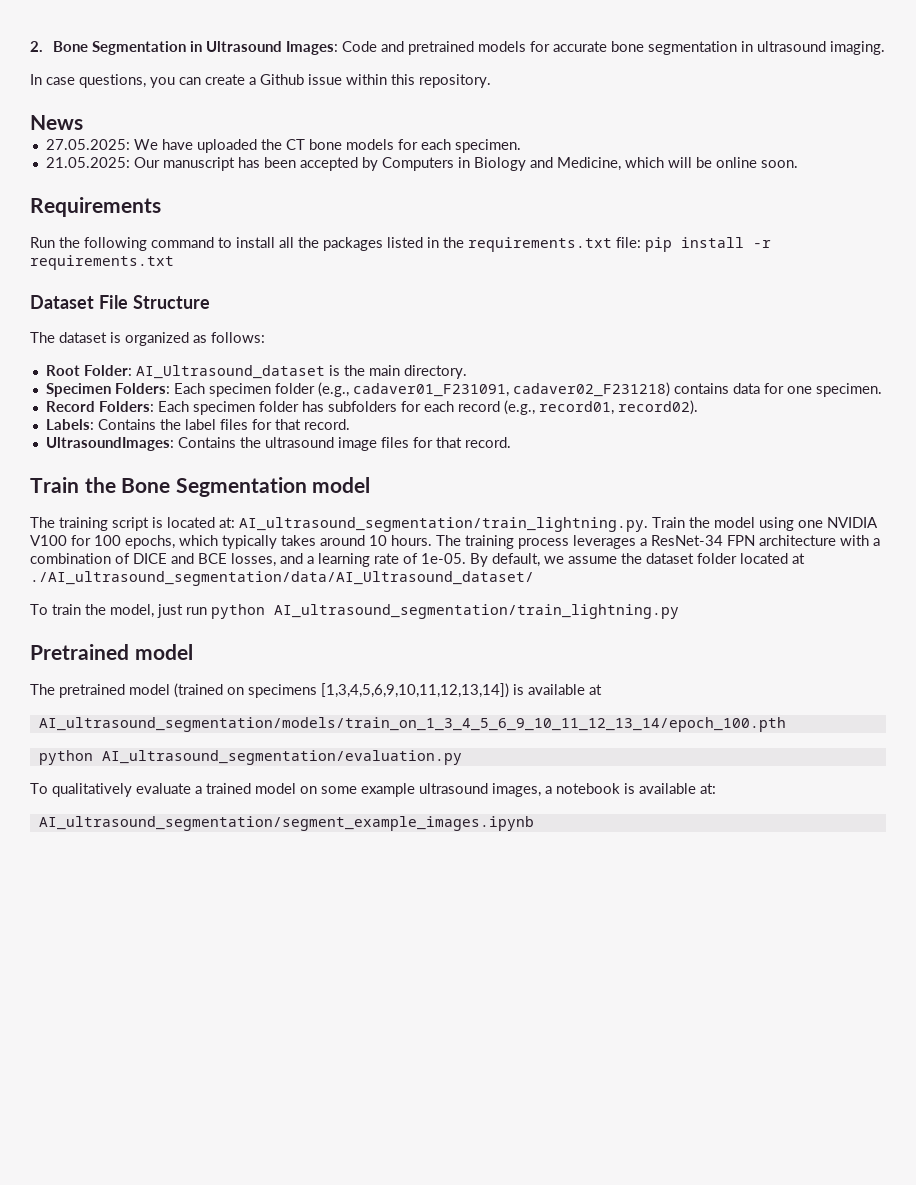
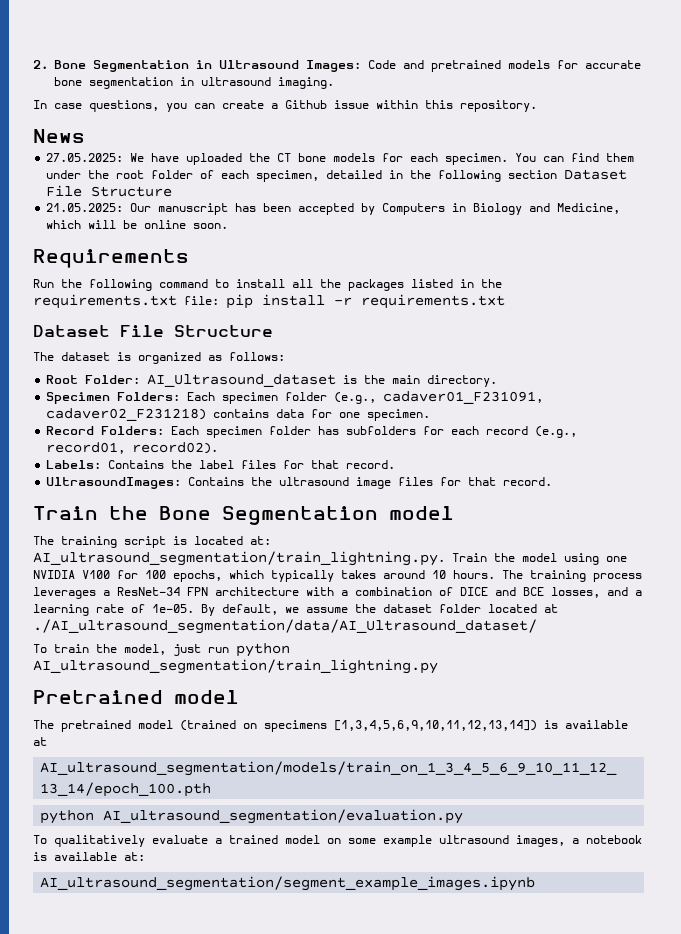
(521, 146) none -> [515,153,635,162] [46,169,628,182] [46,185,173,197] You can find them under the root folder of each specimen, detailed in the following section Dataset File Structure

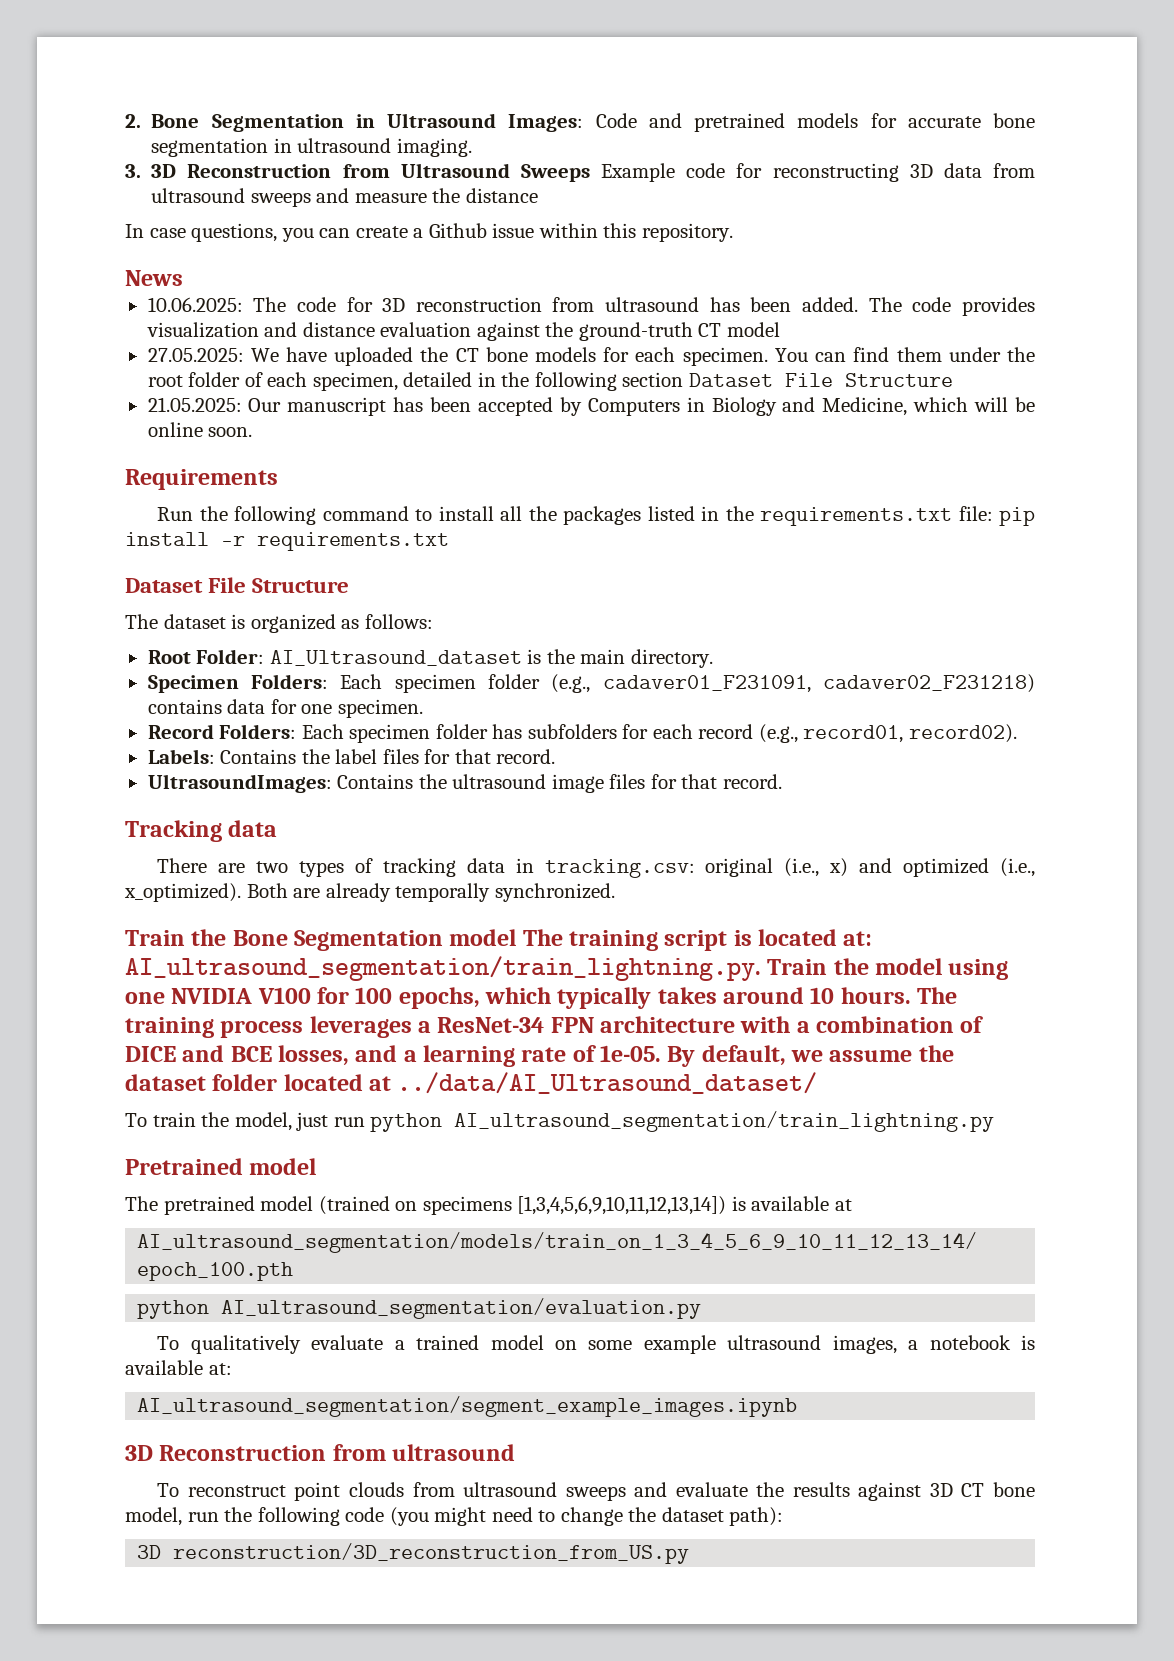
(334, 83) none -> [125,163,1035,182] [151,188,538,207] // 3. 3D Reconstruction from Ultrasound Sweeps Example code for reconstructing 3D data from ultrasound sweeps and measure the distance
(85, 136) none -> [147,297,1035,316] [146,322,780,341] // 10.06.2025: The code for 3D reconstruction from ultrasound has been added. The code provides visualization and distance evaluation against the ground-truth CT model
(553, 481) none -> [125,820,278,842] [157,858,1035,878] [124,883,615,902] // Tracking data // There are two types of tracking data in tracking.csv: original (i.e., x) and optimized (i.e., x_optimized). Both are already temporally synchronized.
(454, 513) // -> (517, 937) none
[33,619,537,634] ./AI_ultrasound_segmentation/data/AI_Ultrasound_dataset/ -> [397,1072,818,1094] ../data/AI_Ultrasound_dataset/
(536, 883) none -> [125,1444,516,1461] [157,1482,1036,1501] [125,1507,784,1526] [137,1543,690,1564] // 3D Reconstruction from ultrasound // To reconstruct point clouds from ultrasound sweeps and evaluate the results against 3D CT bone model, run the following code (you might need to change the dataset path): // 3D reconstruction/3D_reconstruction_from_US.py

